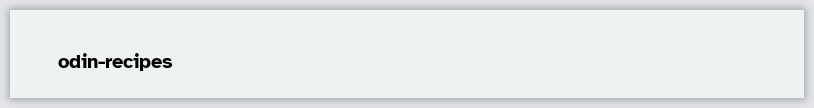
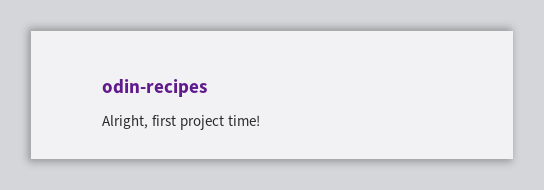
(173, 62) none -> [102,115,261,130] // Alright, first project time!

